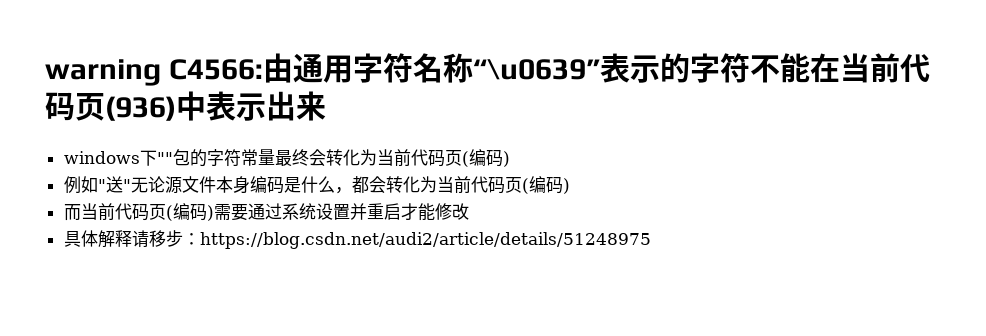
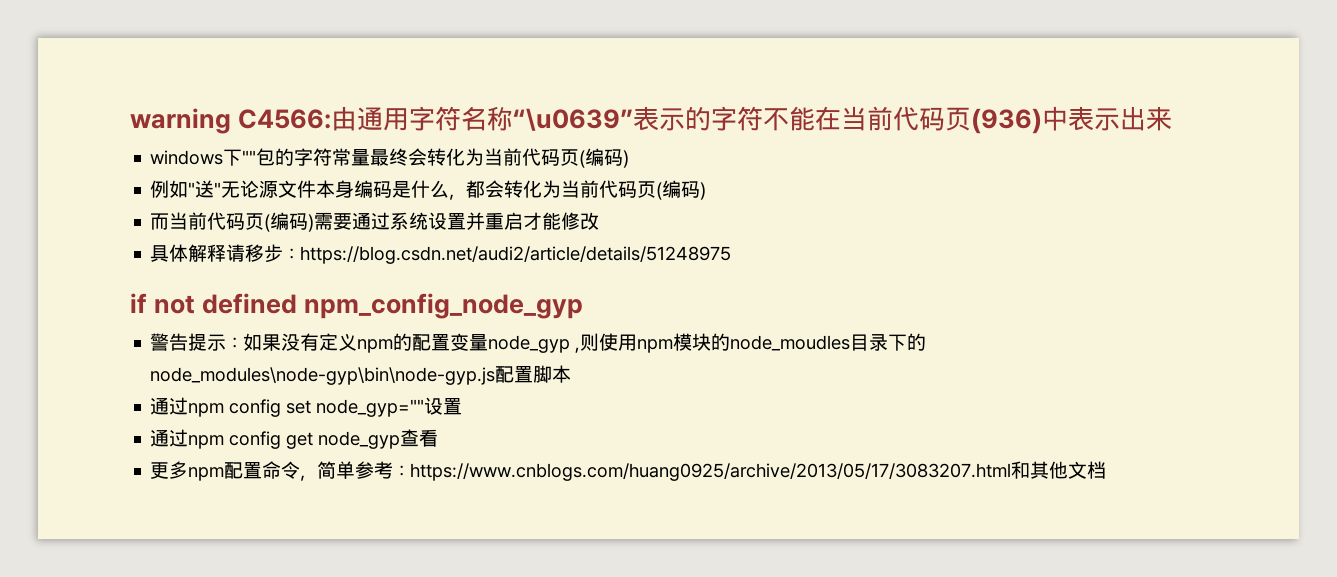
(651, 240) none -> [130,293,584,319] [150,333,927,353] [150,365,572,385] [150,397,463,417] [150,429,439,449] [150,461,1107,481] // if not defined npm_config_node_gyp // 警告提示：如果没有定义npm的配置变量node_gyp ,则使用npm模块的node_moudles目录下的node_modules\node-gyp\bin\node-gyp.js配置脚本 // 通过npm config set node_gyp=""设置 // 通过npm config get node_gyp查看 // 更多npm配置命令，简单参考：https://www.cnblogs.com/huang0925/archive/2013/05/17/3083207.html和其他文档

